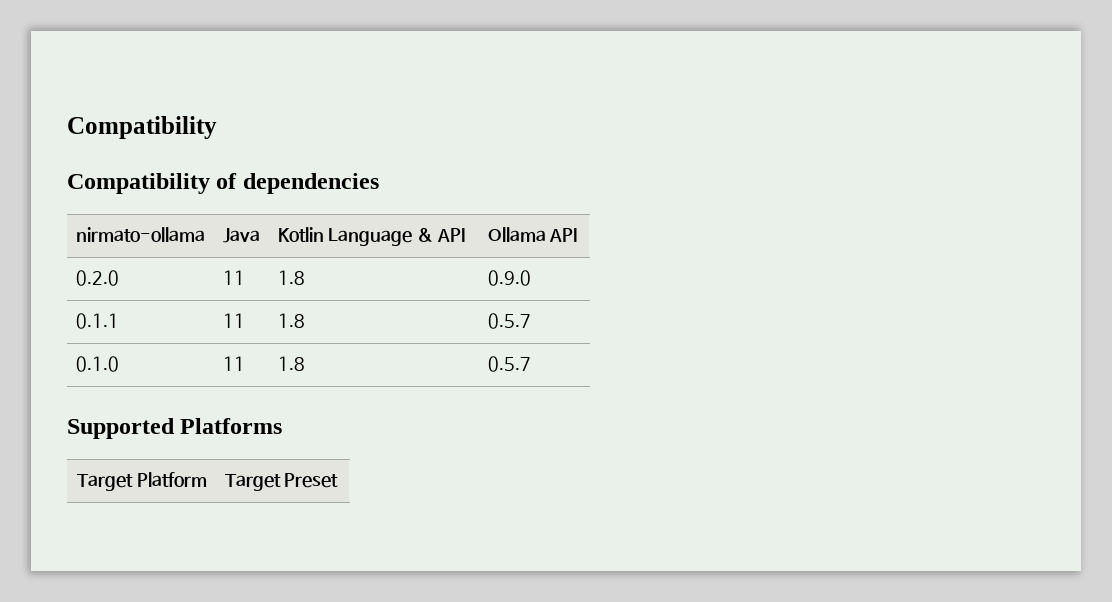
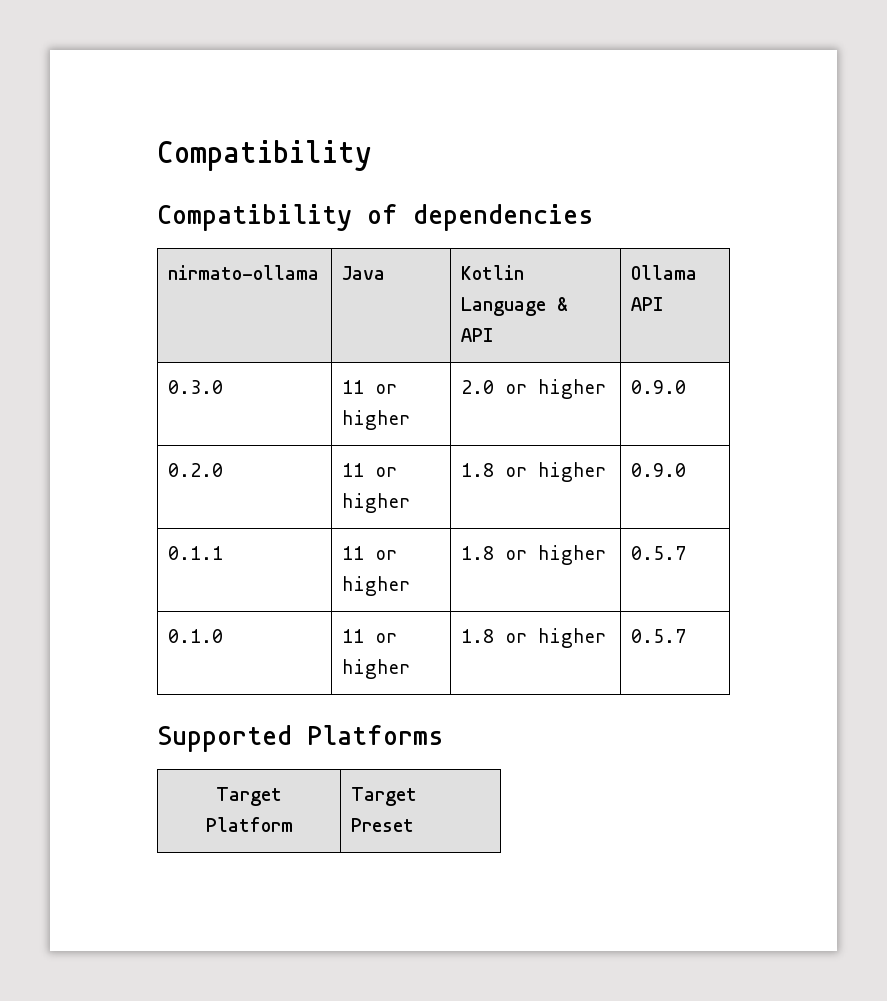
(578, 235) none -> [168,380,224,394] [342,380,398,394] [342,410,411,430] [461,379,607,399] [631,380,687,394] // 0.3.0 | 11 or higher | 2.0 or higher | 0.9.0
[277,270,305,285] | 1.8 -> [375,467,398,477] [342,493,411,513] [461,462,607,482] or higher | 1.8 or higher
[277,313,305,328] | 1.8 -> [375,550,398,560] [342,576,411,596] [461,545,607,565] or higher | 1.8 or higher
[277,356,305,371] | 1.8 -> [375,633,398,643] [342,659,411,679] [461,628,607,648] or higher | 1.8 or higher

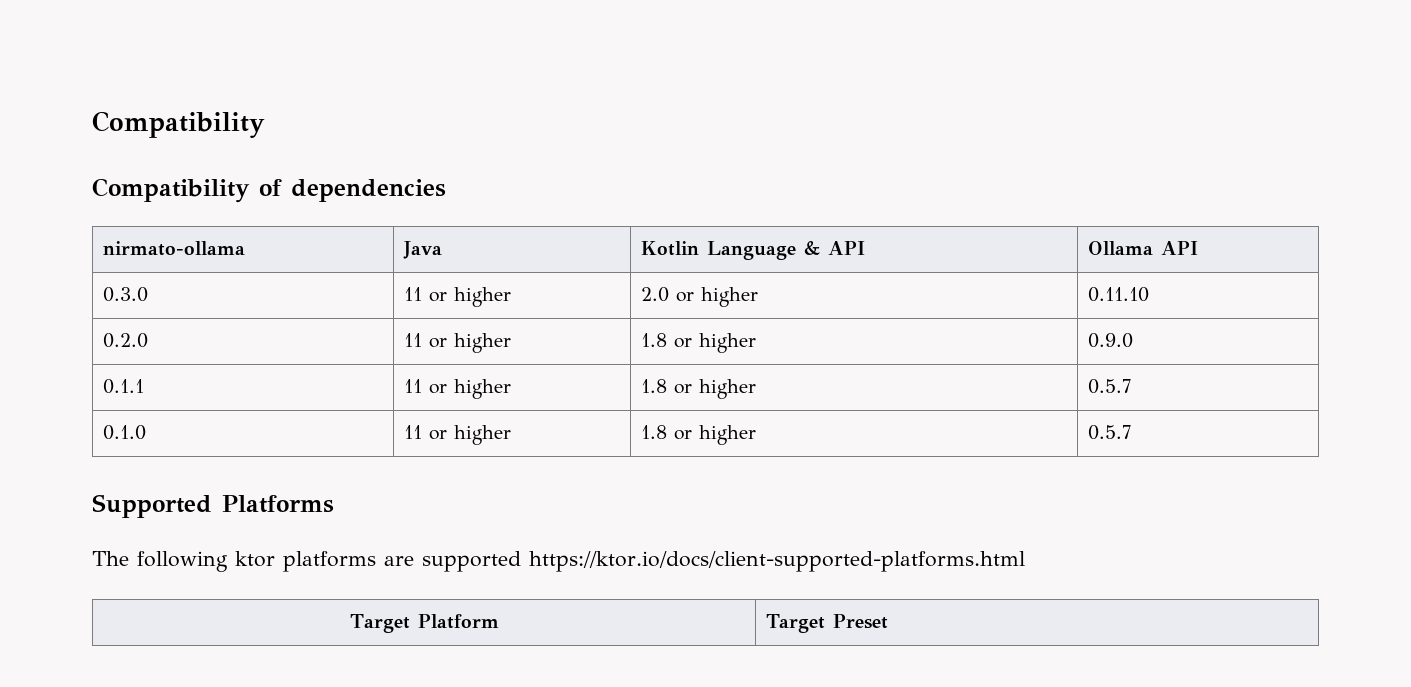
[631,380,687,394] 0.9.0 -> [1087,287,1149,302] 0.11.10
(444, 735) none -> [92,551,1025,572] // The following ktor platforms are supported https://ktor.io/docs/client-supported-platforms.html

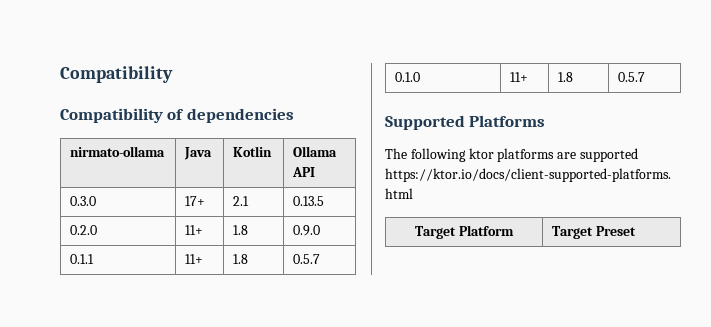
[706,241,865,260] Language & API -> (273, 151) none
[403,287,511,307] [640,287,758,307] [1087,287,1149,302] [102,333,148,348] [403,333,511,353] [640,333,756,353] 11 or higher | 2.0 or higher | 0.11.10 // 0.2.0 | 11 or higher | 1.8 or higher -> [185,196,206,206] [233,196,250,206] [293,196,325,206] [70,225,98,235] [185,225,204,235] [233,225,249,235] 17+ | 2.1 | 0.13.5 // 0.2.0 | 11+ | 1.8
[403,379,511,399] [640,379,756,399] 11 or higher | 1.8 or higher -> [185,254,204,264] [233,254,249,264] 11+ | 1.8
[403,425,511,445] [640,425,756,445] 11 or higher | 1.8 or higher -> [510,72,529,82] [558,72,574,82] 11+ | 1.8

